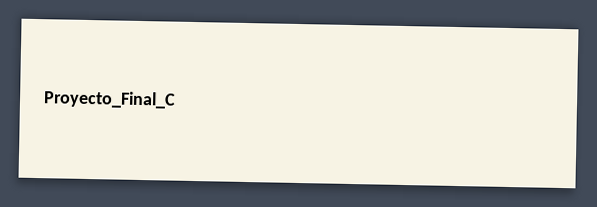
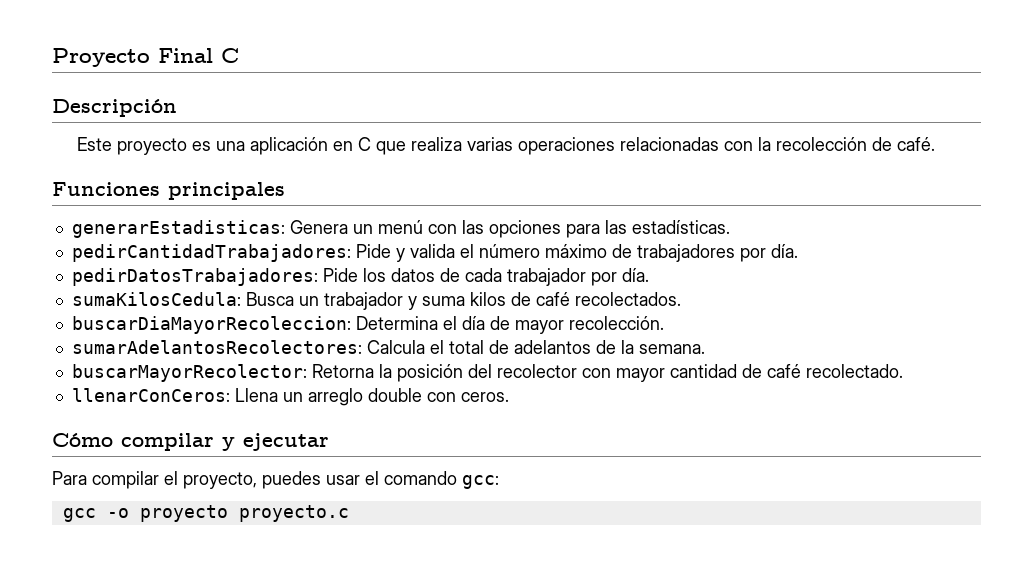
[43,90,176,109] Proyecto_Final_C -> [52,48,239,67] [52,99,177,117] [77,137,936,155] [52,182,285,200] [71,220,730,238] [71,244,798,262] [71,268,649,286] [71,292,681,310] [71,316,664,334] [71,340,705,354] [71,364,903,382] [71,388,509,406] [52,433,329,451] [52,471,499,489] [62,505,349,522] Proyecto Final C // Descripción // Este proyecto es una aplicación en C que realiza varias operaciones relacionadas con la recolección de café. // Funciones principales // generarEstadisticas: Genera un menú con las opciones para las estadísticas. // pedirCantidadTrabajadores: Pide y valida el número máximo de trabajadores por día. // pedirDatosTrabajadores: Pide los datos de cada trabajador por día. // sumaKilosCedula: Busca un trabajador y suma kilos de café recolectados. // buscarDiaMayorRecoleccion: Determina el día de mayor recolección. // sumarAdelantosRecolectores: Calcula el total de adelantos de la semana. // buscarMayorRecolector: Retorna la posición del recolector con mayor cantidad de café recolectado. // llenarConCeros: Llena un arreglo double con ceros. // Cómo compilar y ejecutar // Para compilar el proyecto, puedes usar el comando gcc: // gcc -o proyecto proyecto.c

